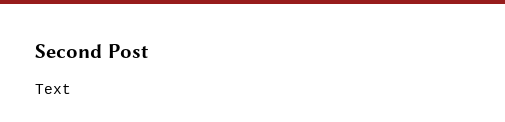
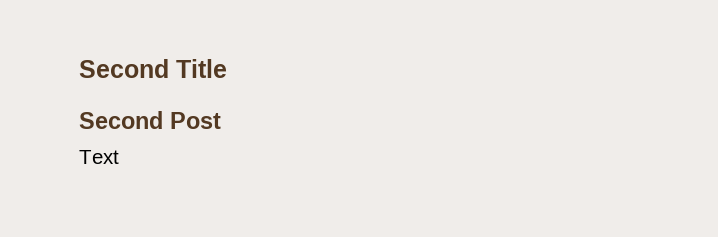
[35,44,102,58] Second -> [79,59,227,78] [79,111,163,129] Second Title // Second

